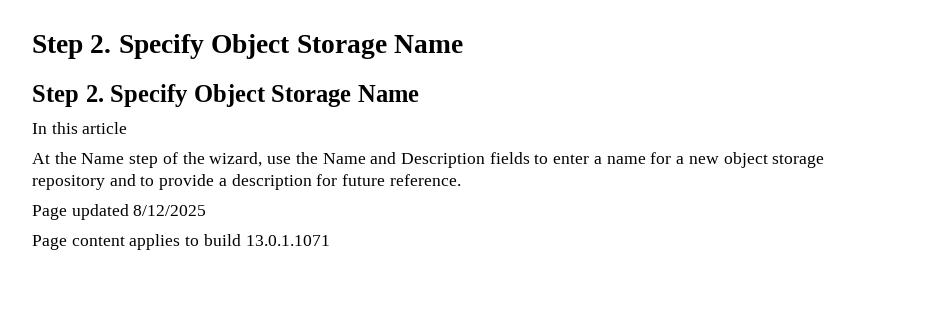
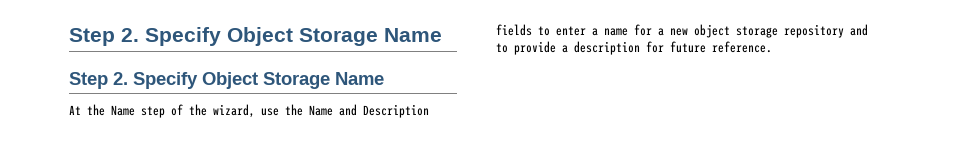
[32,122,128,134] // In this article -> (384, 78) none
[32,204,207,220] [32,234,330,250] // Page updated 8/12/2025 // Page content applies to build 13.0.1.1071 -> (772, 47) none

